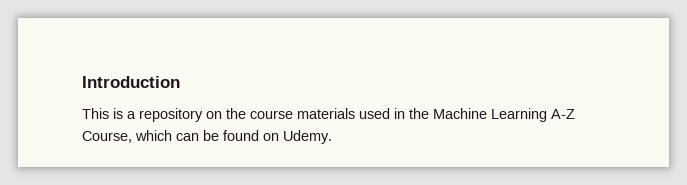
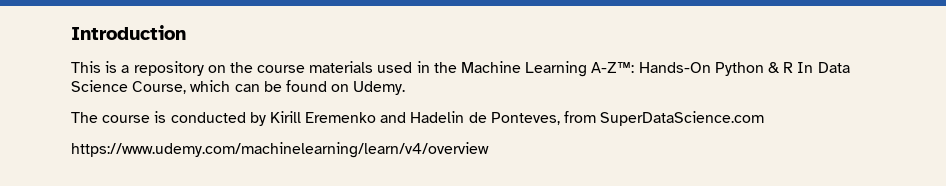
[551,109,575,119] A-Z -> [591,62,850,76] [71,80,128,92] A-Z™: Hands-On Python & R In Data Science
(332, 137) none -> [71,111,765,126] [71,142,489,158] // The course is conducted by Kirill Eremenko and Hadelin de Ponteves, from SuperDataScience.com // https://www.udemy.com/machinelearning/learn/v4/overview

